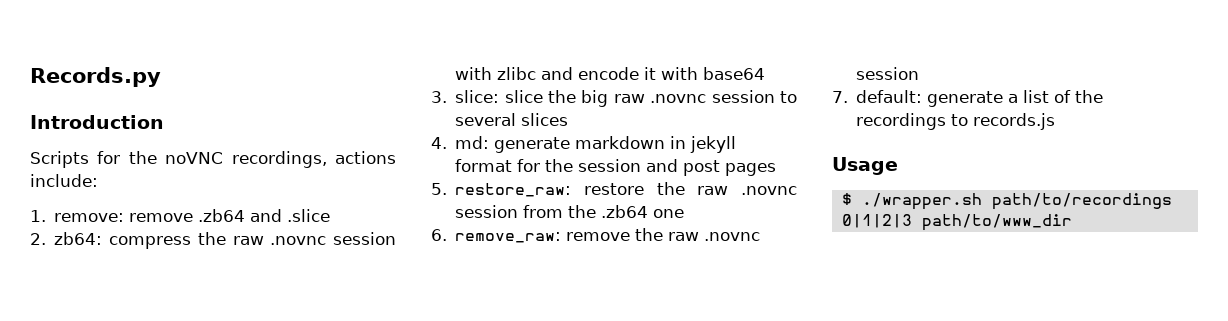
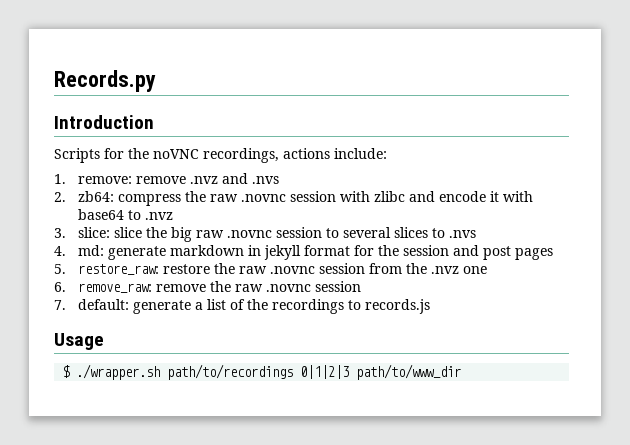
[198,209,331,222] .zb64 and .slice -> [190,173,280,184] .nvz and .nvs
(766, 73) none -> [128,210,174,220] to .nvz
(569, 119) none -> [432,228,477,238] to .nvs
[601,205,649,218] .zb64 -> [431,266,460,274] .nvz

